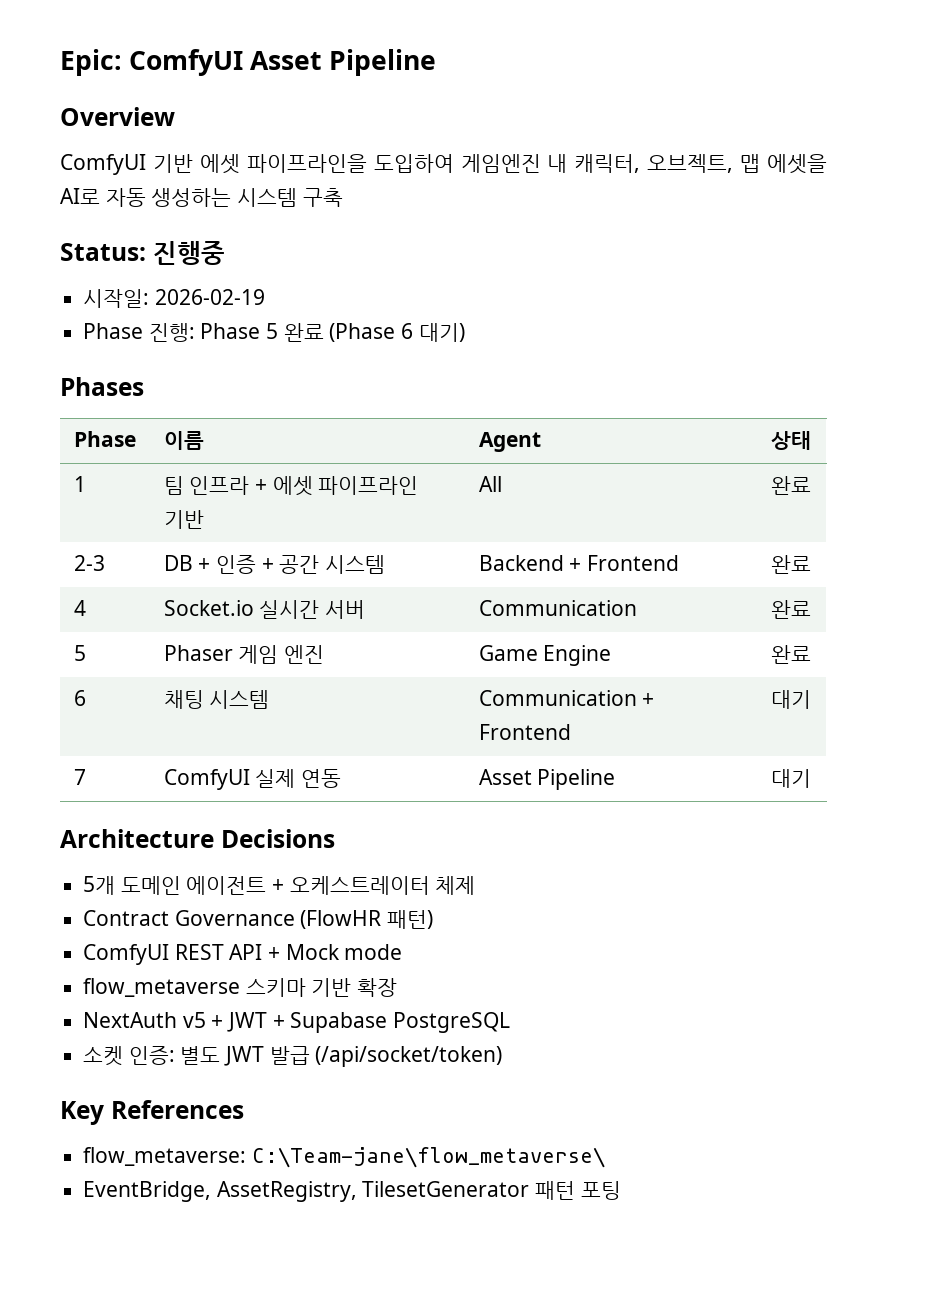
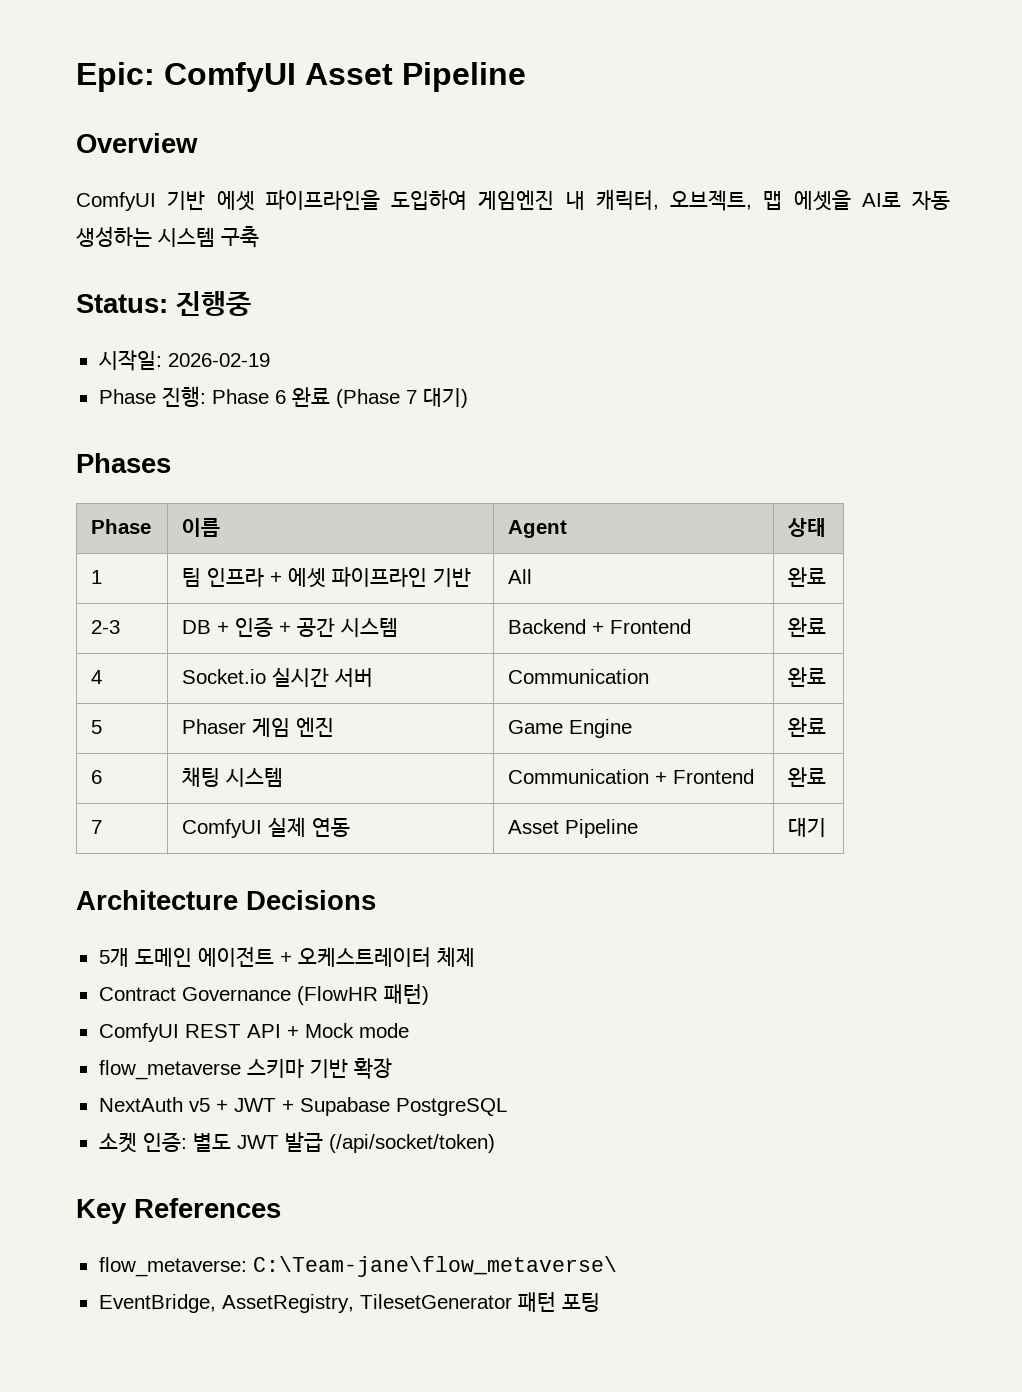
[266,323,279,339] 5 -> [274,390,286,404] 6
[401,323,414,339] 6 -> [405,390,417,404] 7
[770,690,811,709] 대기 -> [788,767,827,787] 완료

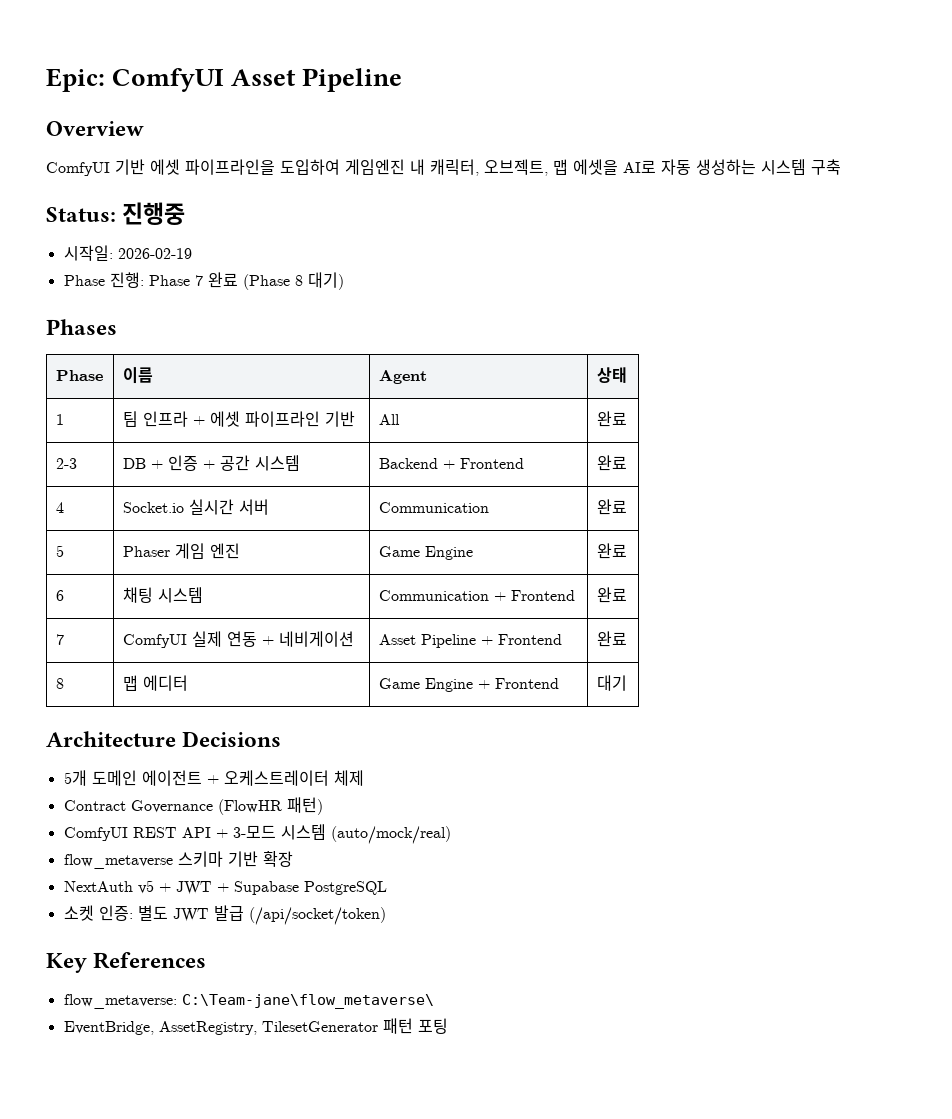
[274,390,286,404] 6 -> [194,275,203,286] 7
[405,390,417,404] 7 -> [294,275,303,286] 8
[508,819,639,838] | Asset Pipeline -> [261,631,354,647] [378,634,562,648] [596,631,627,647] [55,678,64,689] [122,675,188,691] [378,678,559,692] + 네비게이션 | Asset Pipeline + Frontend | 완료 // 8 | 맵 에디터 | Game Engine + Frontend
[304,1023,409,1038] Mock mode -> [232,824,451,844] 3-모드 시스템 (auto/mock/real)

